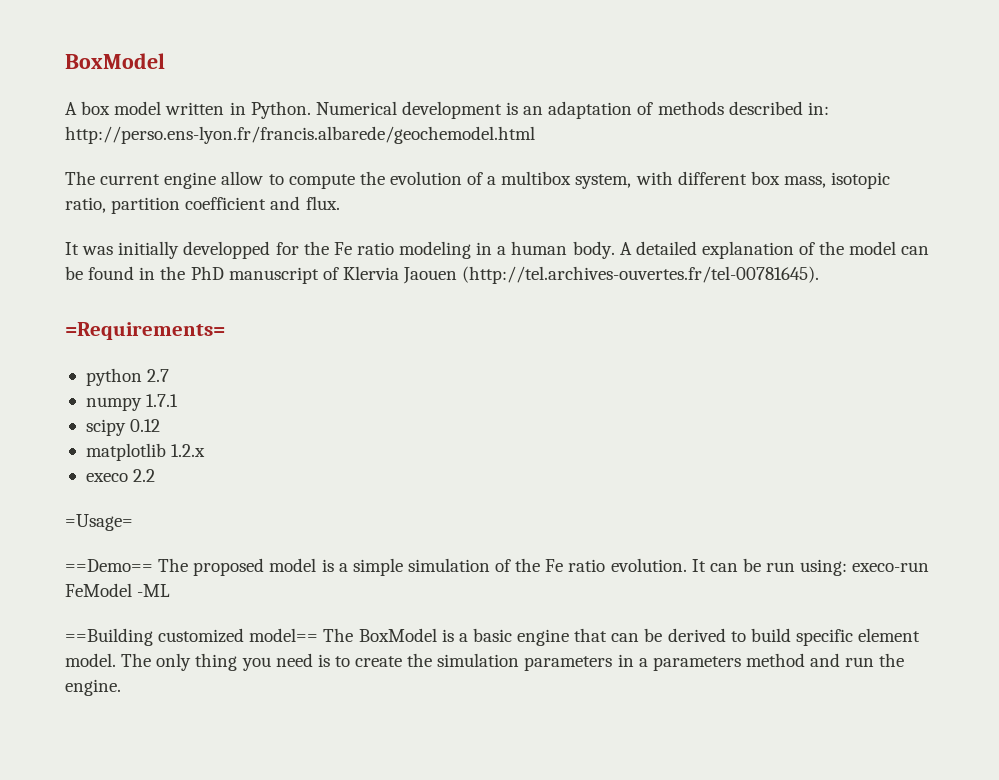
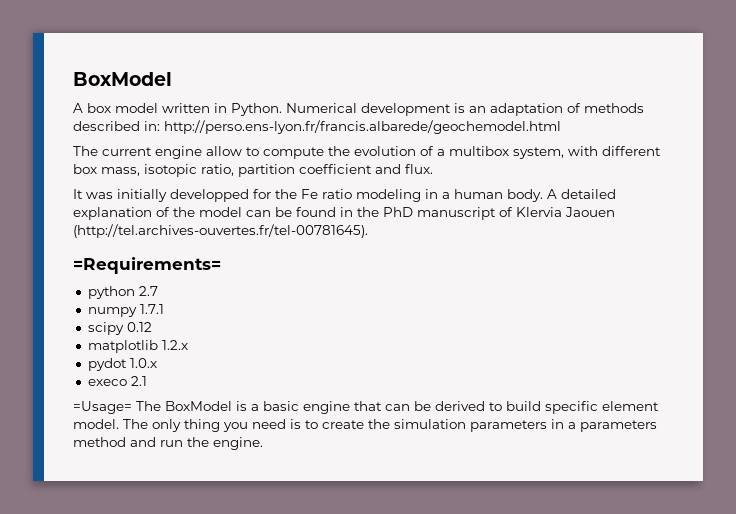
(206, 450) none -> [87,358,157,371] // pydot 1.0.x
[133,469,156,482] 2.2 -> [130,376,147,386] 2.1
[65,558,930,576] [65,583,171,597] [65,628,319,646] // ==Demo== The proposed model is a simple simulation of the Fe ratio evolution. It can be run using: execo-run FeModel -ML // ==Building customized model== -> (132, 407) none

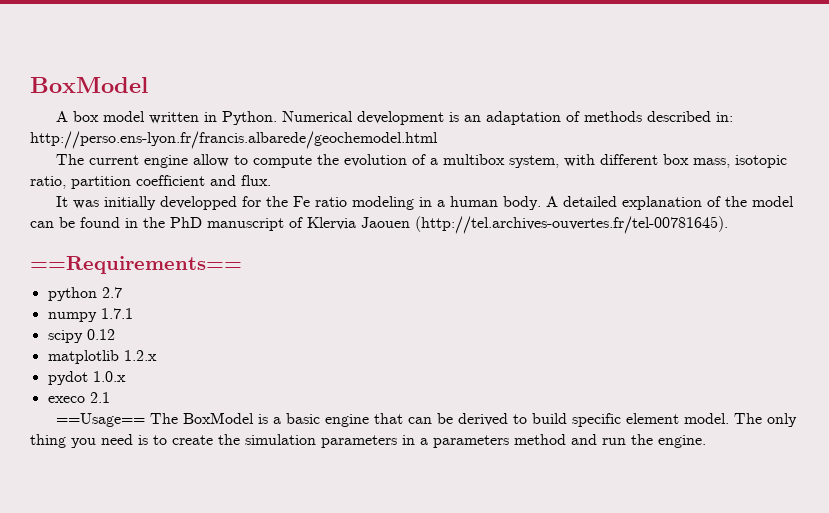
[73,257,221,274] =Requirements= -> [30,256,242,274] ==Requirements==
[73,401,132,414] =Usage= -> [56,413,146,427] ==Usage==

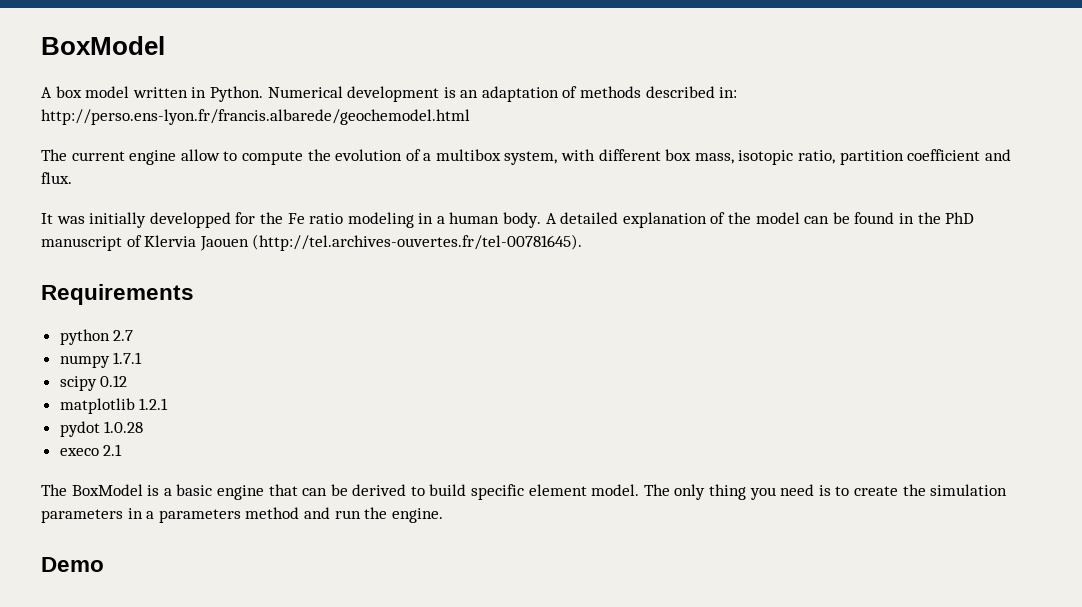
[30,256,242,274] ==Requirements== -> [41,284,194,305] Requirements
[123,350,157,361] 1.2.x -> [139,398,169,410] 1.2.1
[92,371,126,382] 1.0.x -> [104,421,144,433] 1.0.28
[56,413,146,427] ==Usage== -> (123, 450) none
(706, 441) none -> [41,557,104,572] // Demo

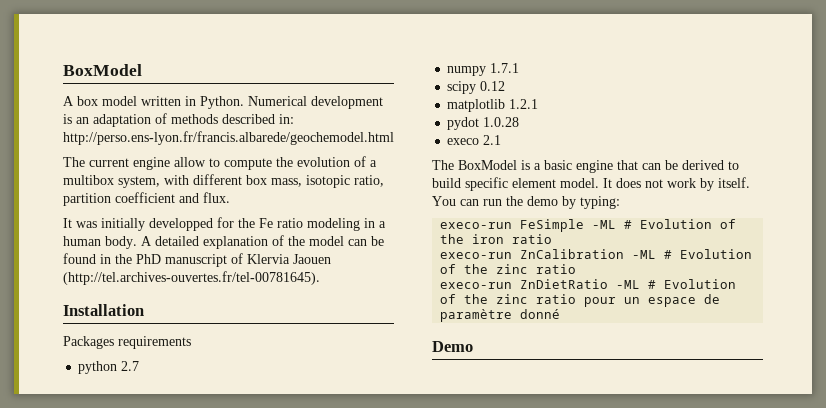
[41,284,194,305] Requirements -> [63,304,144,316] [63,336,191,349] Installation // Packages requirements
[643,484,1008,500] [41,507,443,523] The only thing you need is to create the simulation parameters in a parameters method and run the engine. -> [603,177,750,191] [432,196,620,209] [440,219,737,232] [440,234,553,244] [440,249,753,259] [440,264,577,274] [440,279,737,289] [440,294,721,307] [440,309,561,322] It does not work by itself. You can run the demo by typing: // execo-run FeSimple -ML # Evolution of the iron ratio // execo-run ZnCalibration -ML # Evolution of the zinc ratio // execo-run ZnDietRatio -ML # Evolution of the zinc ratio pour un espace de paramètre donné

